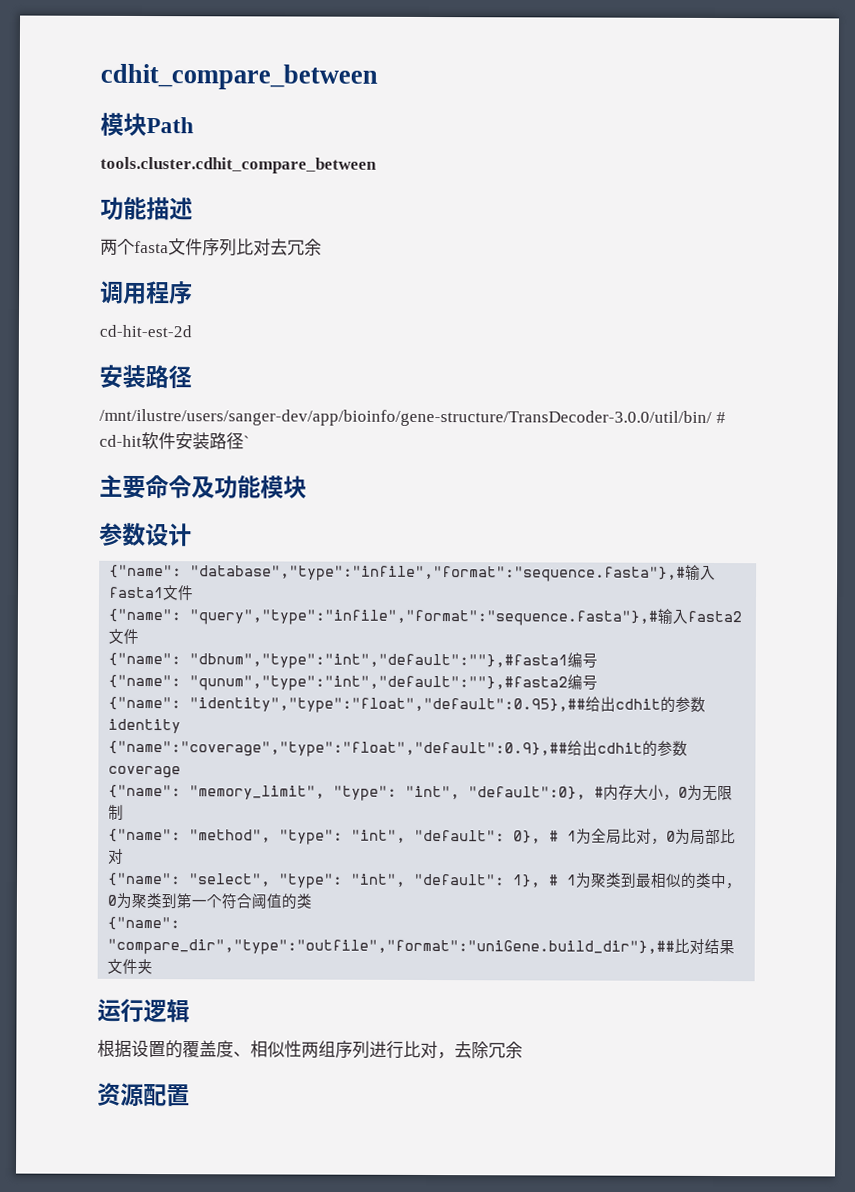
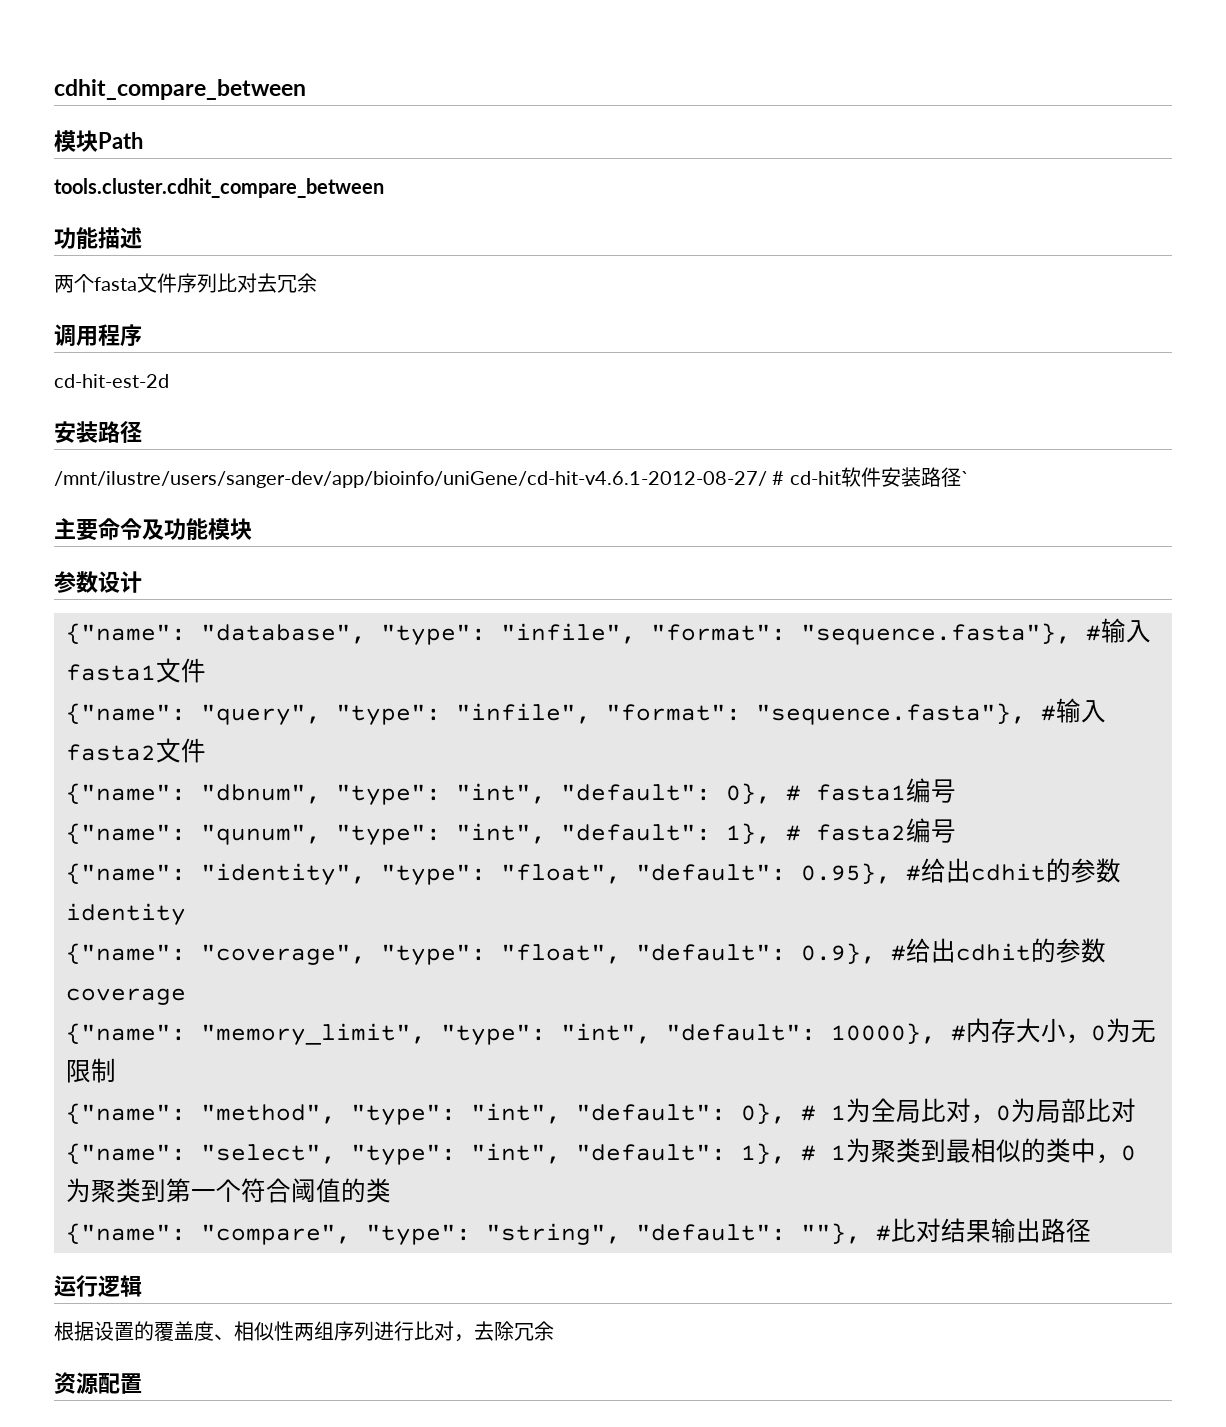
[99,408,712,427] /mnt/ilustre/users/sanger-dev/app/bioinfo/gene-structure/TransDecoder-3.0.0/util/bin/ -> [54,471,767,488] /mnt/ilustre/users/sanger-dev/app/bioinfo/uniGene/cd-hit-v4.6.1-2012-08-27/
[190,564,717,582] [108,585,195,601] [108,608,743,626] [108,628,140,644] [108,652,599,670] [108,674,599,692] [108,696,587,714] "database","type":"infile","format":"sequence.fasta"},#输入fasta1文件 // {"name": "query","type":"infile","format":"sequence.fasta"},#输入fasta2文件 // {"name": "dbnum","type":"int","default":""},#fasta1编号 // {"name": "qunum","type":"int","default":""},#fasta2编号 // {"name": "identity","type":"float","default":0.95},## -> [201,618,1151,645] [66,658,206,683] [66,698,1106,725] [66,738,206,763] [66,778,956,805] [66,818,956,845] [66,863,921,885] "database", "type": "infile", "format": "sequence.fasta"}, #输入fasta1文件 // {"name": "query", "type": "infile", "format": "sequence.fasta"}, #输入fasta2文件 // {"name": "dbnum", "type": "int", "default": 0}, # fasta1编号 // {"name": "qunum", "type": "int", "default": 1}, # fasta2编号 // {"name": "identity", "type": "float", "default": 0.95}, #
[108,740,569,758] {"name":"coverage","type":"float","default":0.9},## -> [66,943,906,965] {"name": "coverage", "type": "float", "default": 0.9}, #
[468,786,587,800] "default":0}, -> [666,1023,936,1044] "default": 10000},
[107,938,736,956] [107,958,154,975] "compare_dir","type":"outfile","format":"uniGene.build_dir"},##比对结果文件夹 -> [201,1218,1091,1245] "compare", "type": "string", "default": ""}, #比对结果输出路径

